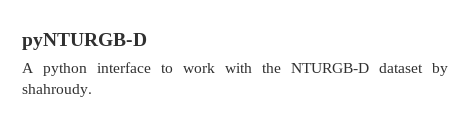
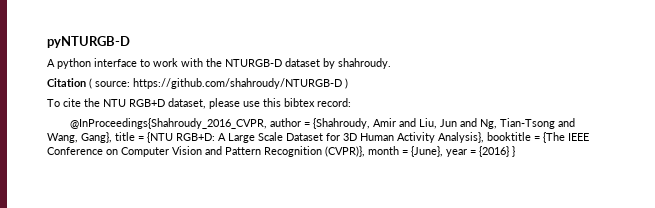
(92, 90) none -> [47,78,348,89] [47,98,351,109] [70,118,576,129] [47,132,589,143] [47,146,515,157] // Citation ( source: https://github.com/shahroudy/NTURGB-D ) // To cite the NTU RGB+D dataset, please use this bibtex record: // @InProceedings{Shahroudy_2016_CVPR, author = {Shahroudy, Amir and Liu, Jun and Ng, Tian-Tsong and Wang, Gang}, title = {NTU RGB+D: A Large Scale Dataset for 3D Human Activity Analysis}, booktitle = {The IEEE Conference on Computer Vision and Pattern Recognition (CVPR)}, month = {June}, year = {2016} }

